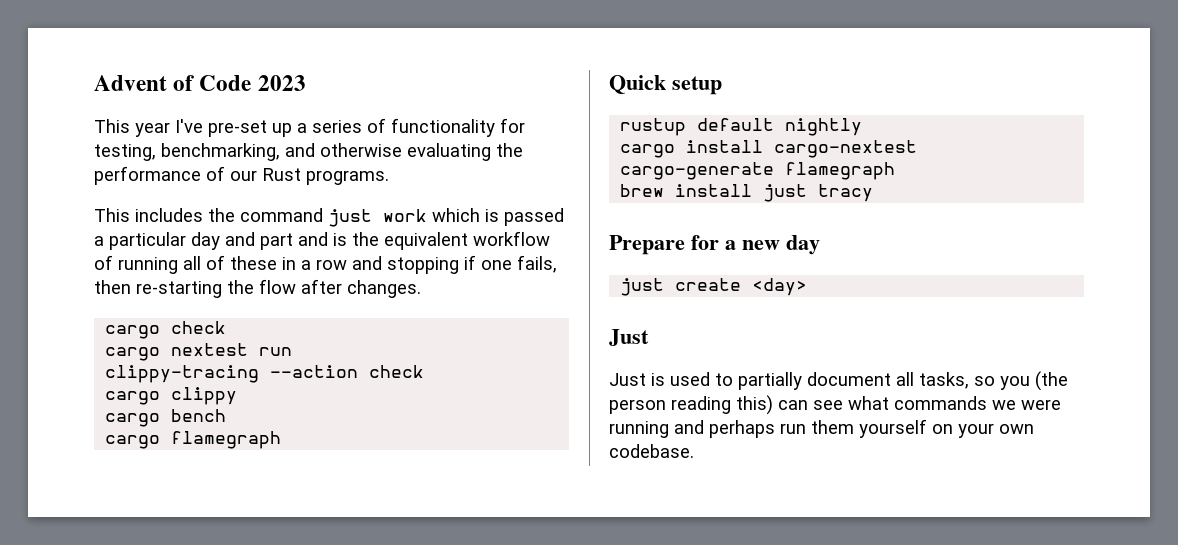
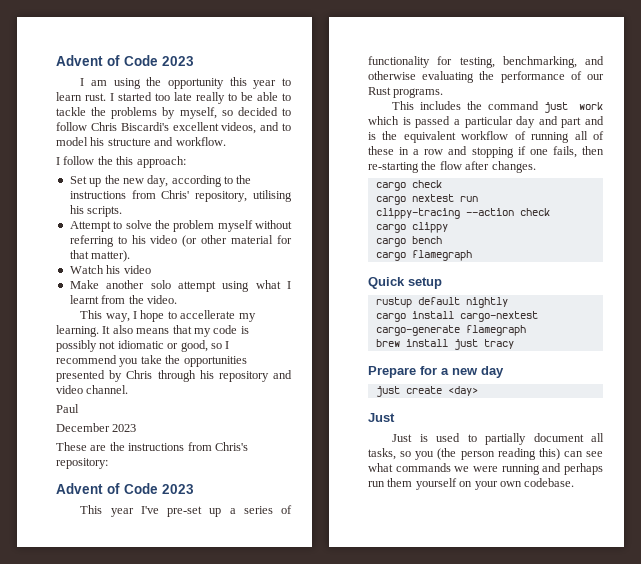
[94,75,306,91] Advent of Code 2023 -> [56,55,194,66] [80,77,291,89] [56,92,291,104] [56,107,291,119] [56,122,291,134] [56,137,226,146] [56,156,186,168] [69,175,252,187] [69,190,292,202] [69,205,123,217] [69,220,292,232] [69,235,292,247] [69,250,131,262] [69,265,151,274] [69,280,291,292] [69,295,177,304] [80,310,256,322] [56,325,249,337] [56,340,230,352] [56,355,247,367] [56,370,292,382] [56,385,129,394] [56,404,79,413] [56,423,137,432] [56,442,248,451] [56,458,108,469] [56,483,194,494] Advent of Code 2023 // I am using the opportunity this year to learn rust. I started too late really to be able to tackle the problems by myself, so decided to follow Chris Biscardi's excellent videos, and to model his structure and workflow. // I follow the this approach: // Set up the new day, according to the instructions from Chris' repository, utilising his scripts. // Attempt to solve the problem myself without referring to his video (or other material for that matter). // Watch his video // Make another solo attempt using what I learnt from the video. // This way, I hope to accellerate my learning. It also means that my code is possibly not idiomatic or good, so I recommend you take the opportunities presented by Chris through his repository and video channel. // Paul // December 2023 // These are the instructions from Chris's repository: // Advent of Code 2023

